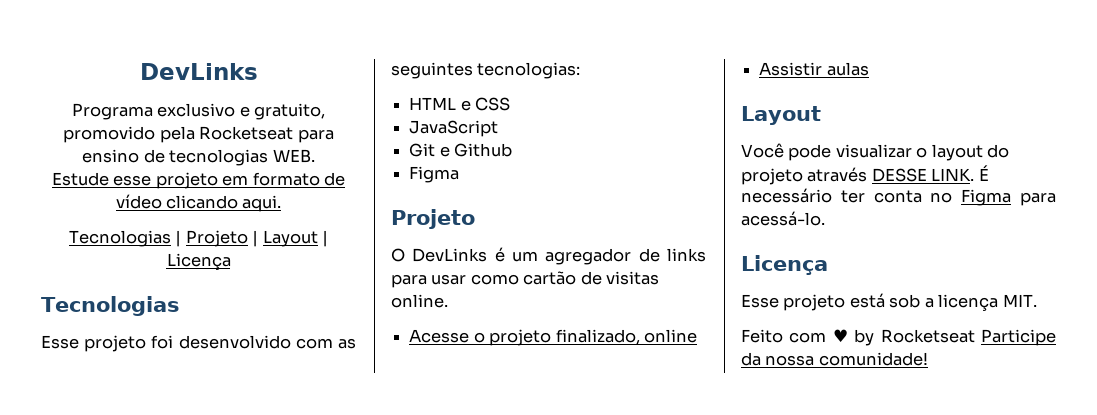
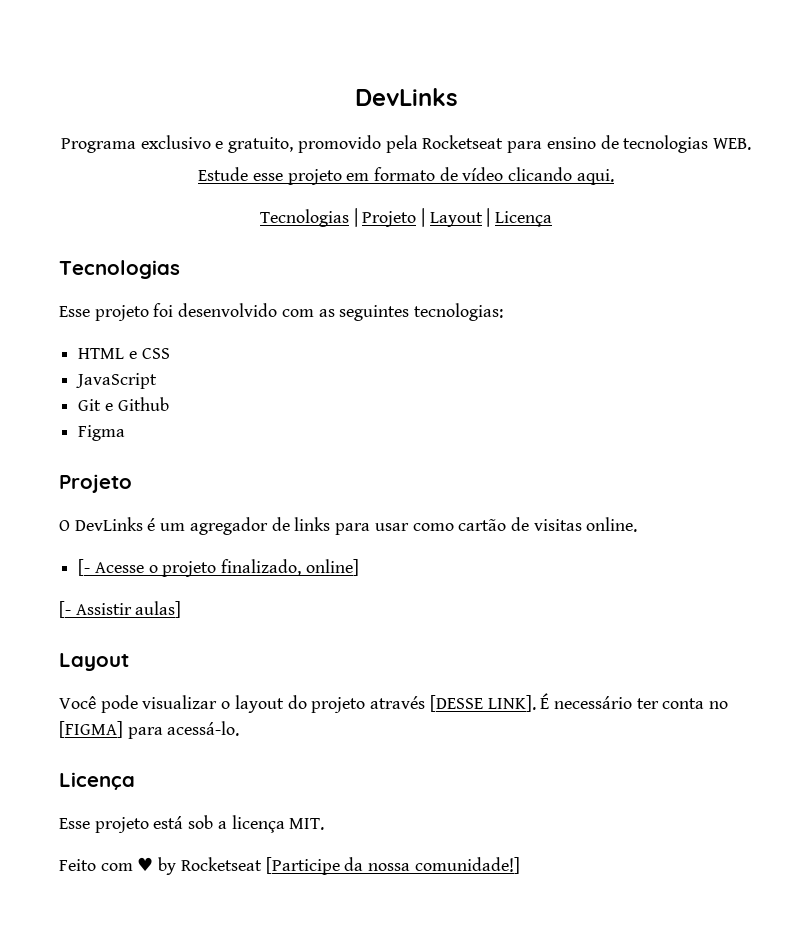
(448, 301) none -> [78,559,91,576] [-
[643,329,697,343] [759,62,869,76] online // Assistir aulas -> [305,559,359,576] [59,601,182,618] online] // [- Assistir aulas]
[871,168,975,182] DESSE LINK. -> [429,695,536,712] [DESSE LINK].
[961,189,1012,206] Figma -> [59,721,123,738] [FIGMA]
[981,329,1056,346] Participe -> [265,857,340,875] [Participe
[818,352,928,366] comunidade! -> [414,857,520,874] comunidade!]

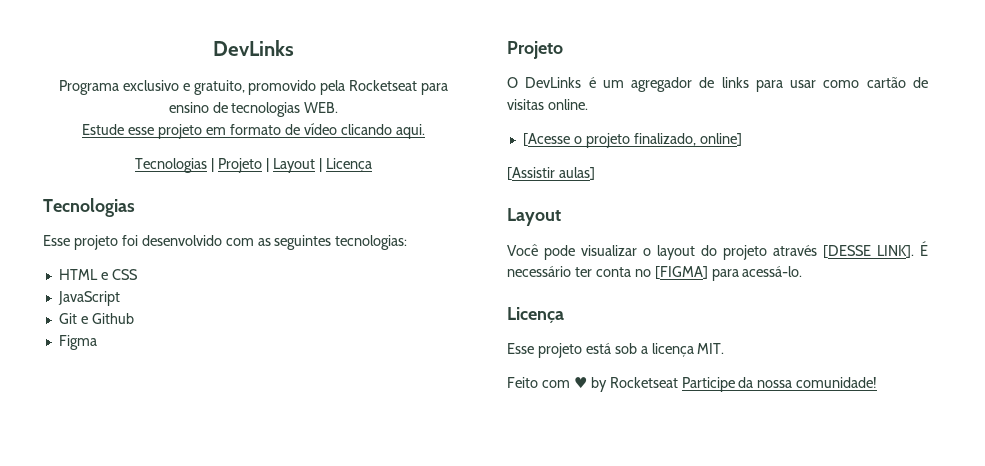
[78,559,144,576] [- Acesse -> [522,133,570,146] [Acesse
[59,601,132,618] [- Assistir -> [507,167,555,180] [Assistir
[265,857,340,875] [Participe -> [681,377,735,392] Participe
[414,857,520,874] comunidade!] -> [796,377,878,388] comunidade!

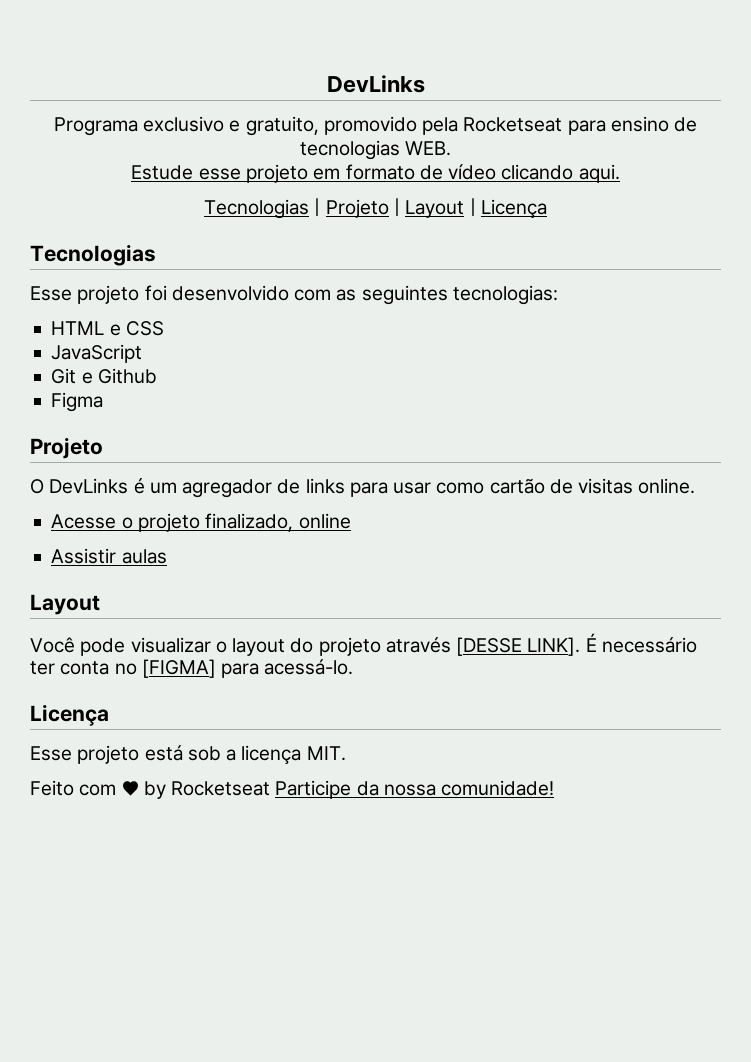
[522,133,570,146] [Acesse -> [51,514,117,529] Acesse
[699,133,742,146] [507,167,595,180] online] // [Assistir aulas] -> [298,513,351,529] [51,548,167,564] online // Assistir aulas

